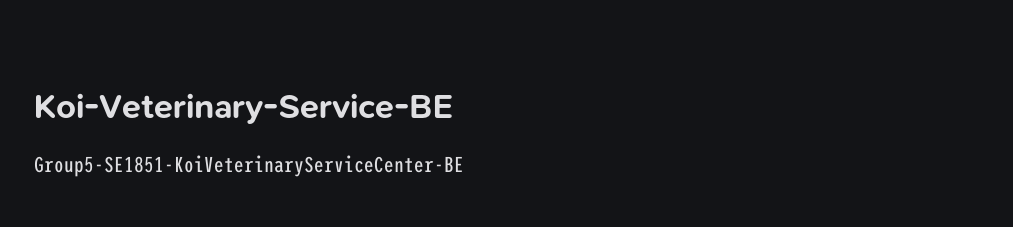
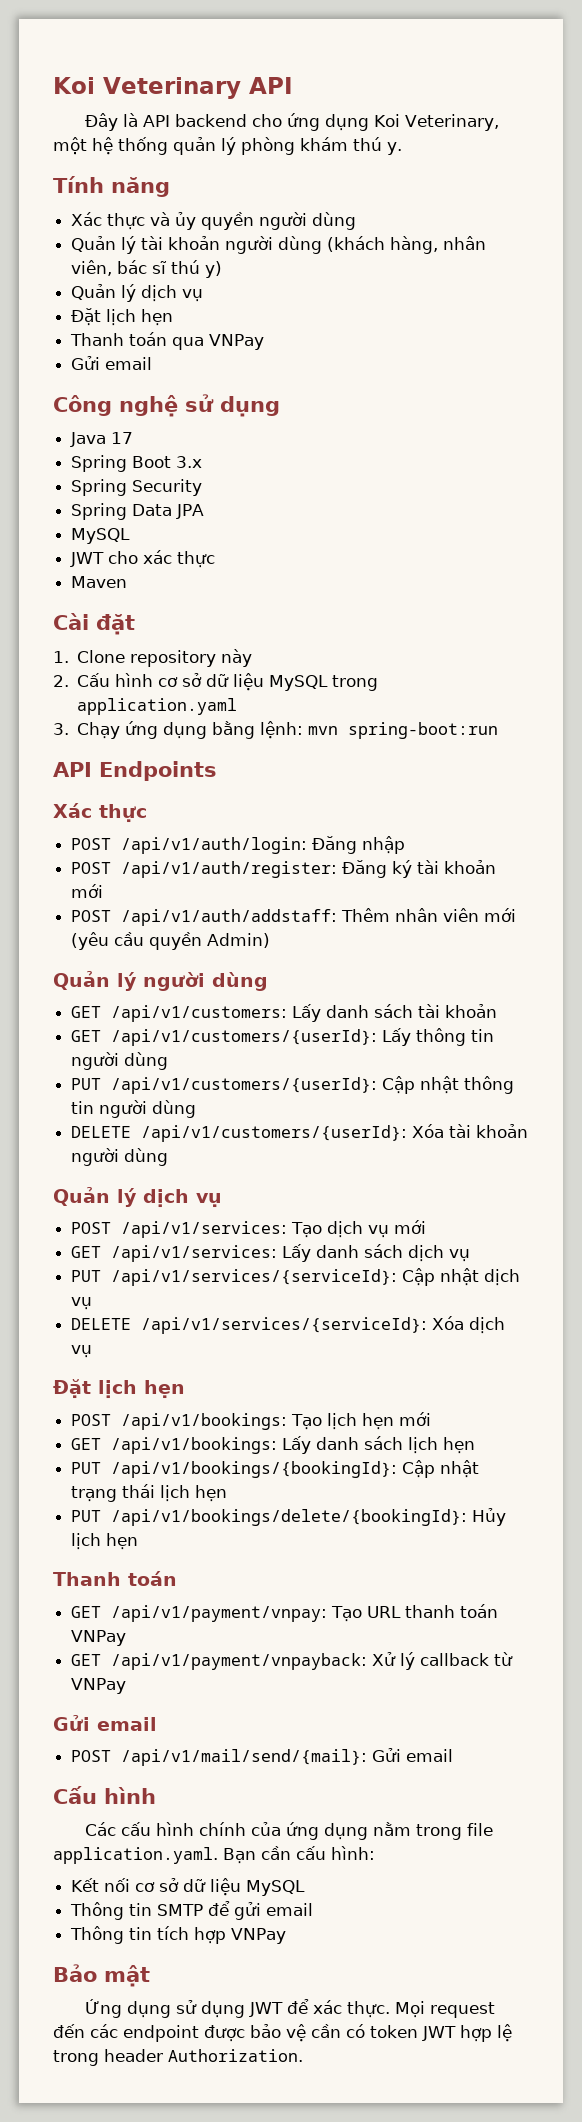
[34,93,453,124] [34,155,464,177] Koi-Veterinary-Service-BE // Group5-SE1851-KoiVeterinaryServiceCenter-BE -> [53,77,293,99] [85,113,500,131] [53,137,402,155] [53,176,170,197] [71,212,357,230] [71,236,487,254] [71,260,223,278] [71,284,204,302] [71,308,174,326] [70,332,265,350] [71,356,153,370] [53,394,280,417] [70,432,134,447] [71,455,203,472] [71,479,203,496] [71,503,205,520] [71,528,131,544] [70,550,216,568] [71,576,128,588] [53,613,135,635] [53,649,253,667] [53,673,379,691] [77,698,238,715] [53,721,499,739] [53,761,217,781] [53,803,147,823] [71,836,406,854] [71,860,497,878] [71,884,104,898] [71,908,517,926] [71,932,271,950] [53,970,268,991] [71,1004,498,1022] [71,1028,495,1046] [71,1052,169,1070] [71,1076,515,1094] [71,1100,197,1118] [71,1124,529,1142] [71,1148,169,1166] [53,1186,222,1208] [71,1220,427,1238] [71,1244,471,1262] [71,1268,521,1286] [71,1297,93,1310] [71,1316,506,1334] [71,1345,93,1358] [53,1379,185,1399] [71,1412,432,1430] [71,1436,476,1454] [71,1460,480,1478] [71,1484,228,1502] [71,1508,507,1526] [71,1533,139,1550] [53,1571,177,1586] [71,1604,499,1622] [71,1630,127,1646] [71,1652,514,1670] [71,1678,127,1694] [53,1714,157,1731] [71,1748,454,1766] [53,1786,156,1804] [85,1822,494,1840] [53,1846,375,1864] [71,1878,306,1896] [70,1901,314,1920] [70,1926,287,1944] [53,1964,150,1987] [85,1999,496,2018] [53,2024,512,2042] [53,2049,303,2066] Koi Veterinary API // Đây là API backend cho ứng dụng Koi Veterinary, một hệ thống quản lý phòng khám thú y. // Tính năng // Xác thực và ủy quyền người dùng // Quản lý tài khoản người dùng (khách hàng, nhân viên, bác sĩ thú y) // Quản lý dịch vụ // Đặt lịch hẹn // Thanh toán qua VNPay // Gửi email // Công nghệ sử dụng // Java 17 // Spring Boot 3.x // Spring Security // Spring Data JPA // MySQL // JWT cho xác thực // Maven // Cài đặt // 1. Clone repository này // 2. Cấu hình cơ sở dữ liệu MySQL trong application.yaml // 3. Chạy ứng dụng bằng lệnh: mvn spring-boot:run // API Endpoints // Xác thực // POST /api/v1/auth/login: Đăng nhập // POST /api/v1/auth/register: Đăng ký tài khoản mới // POST /api/v1/auth/addstaff: Thêm nhân viên mới (yêu cầu quyền Admin) // Quản lý người dùng // GET /api/v1/customers: Lấy danh sách tài khoản // GET /api/v1/customers/{userId}: Lấy thông tin người dùng // PUT /api/v1/customers/{userId}: Cập nhật thông tin người dùng // DELETE /api/v1/customers/{userId}: Xóa tài khoản người dùng // Quản lý dịch vụ // POST /api/v1/services: Tạo dịch vụ mới // GET /api/v1/services: Lấy danh sách dịch vụ // PUT /api/v1/services/{serviceId}: Cập nhật dịch vụ // DELETE /api/v1/services/{serviceId}: Xóa dịch vụ // Đặt lịch hẹn // POST /api/v1/bookings: Tạo lịch hẹn mới // GET /api/v1/bookings: Lấy danh sách lịch hẹn // PUT /api/v1/bookings/{bookingId}: Cập nhật trạng thái lịch hẹn // PUT /api/v1/bookings/delete/{bookingId}: Hủy lịch hẹn // Thanh toán // GET /api/v1/payment/vnpay: Tạo URL thanh toán VNPay // GET /api/v1/payment/vnpayback: Xử lý callback từ VNPay // Gửi email // POST /api/v1/mail/send/{mail}: Gửi email // Cấu hình // Các cấu hình chính của ứng dụng nằm trong file application.yaml. Bạn cần cấu hình: // Kết nối cơ sở dữ liệu MySQL // Thông tin SMTP để gửi email // Thông tin tích hợp VNPay // Bảo mật // Ứng dụng sử dụng JWT để xác thực. Mọi request đến các endpoint được bảo vệ cần có token JWT hợp lệ trong header Authorization.

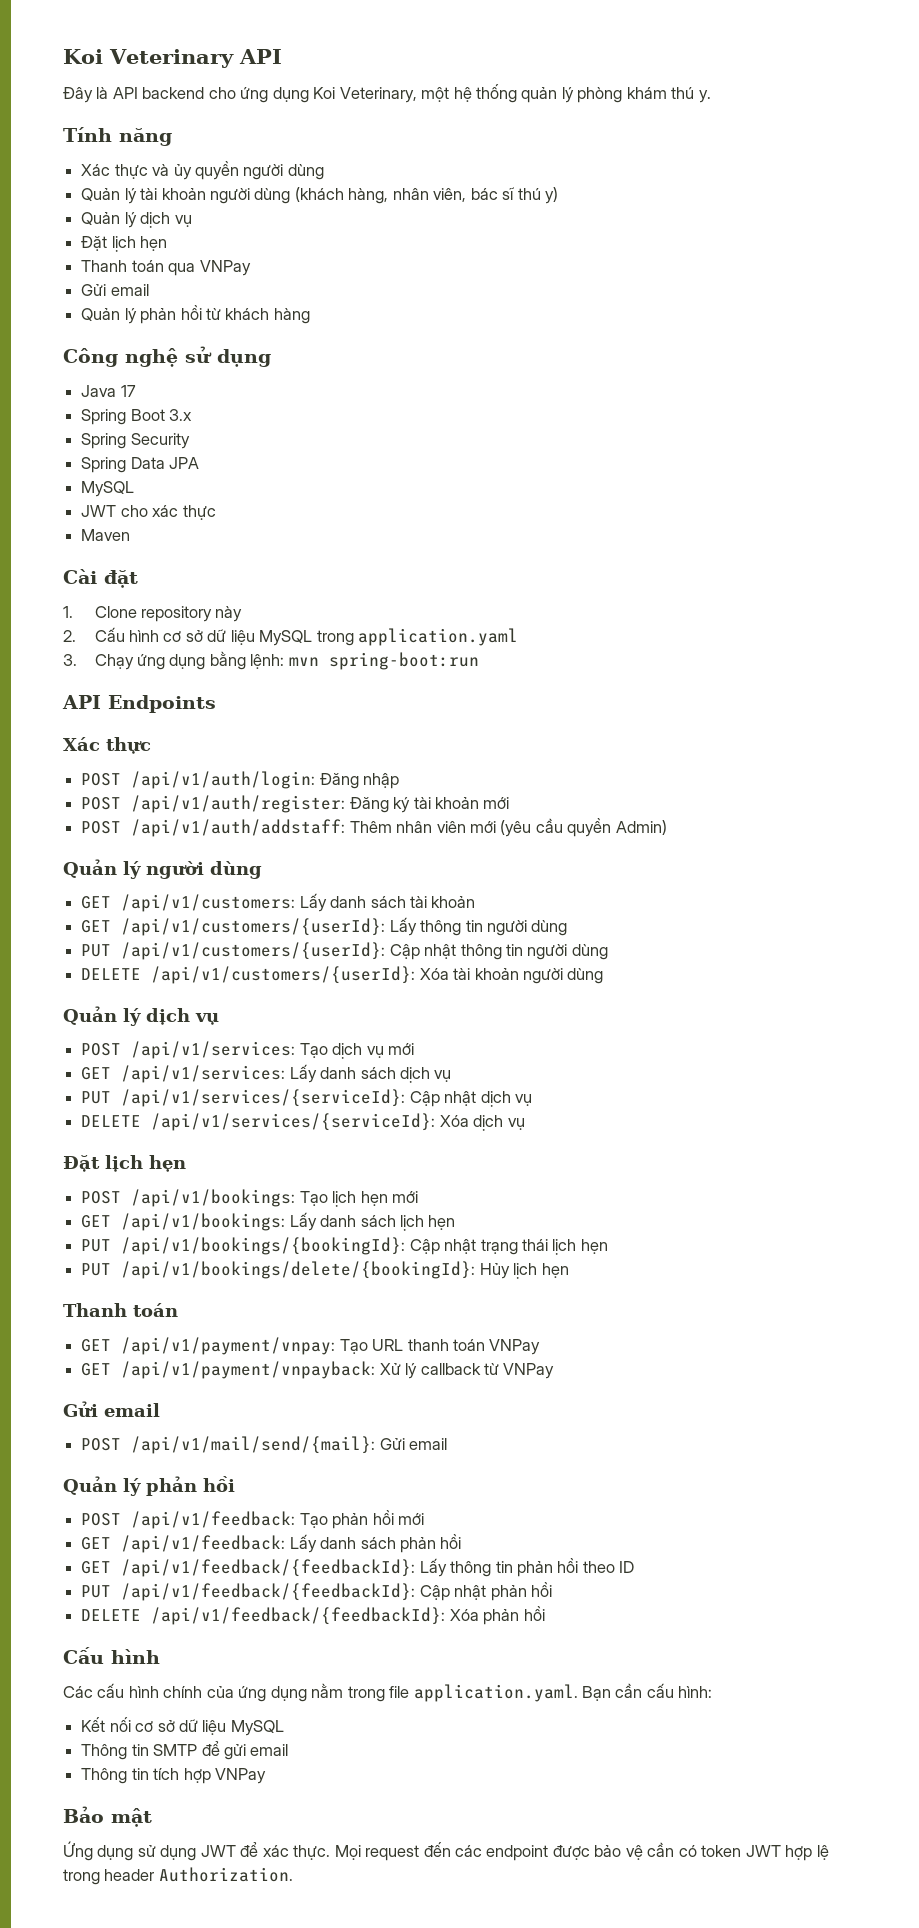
(153, 363) none -> [81,305,310,324] // Quản lý phản hồi từ khách hàng
(454, 1755) none -> [63,1476,235,1496] [81,1510,424,1529] [81,1534,462,1553] [81,1558,635,1577] [81,1582,552,1601] [81,1606,545,1625] // Quản lý phản hồi // POST /api/v1/feedback: Tạo phản hồi mới // GET /api/v1/feedback: Lấy danh sách phản hồi // GET /api/v1/feedback/{feedbackId}: Lấy thông tin phản hồi theo ID // PUT /api/v1/feedback/{feedbackId}: Cập nhật phản hồi // DELETE /api/v1/feedback/{feedbackId}: Xóa phản hồi

